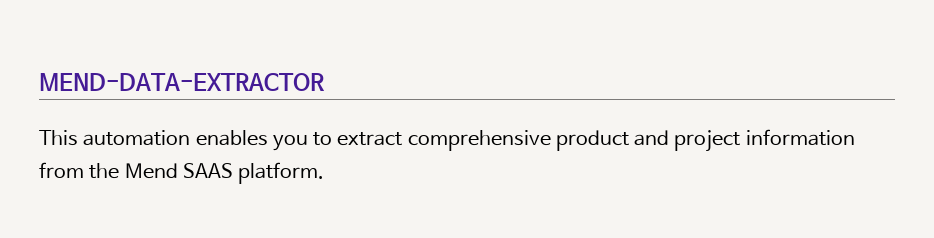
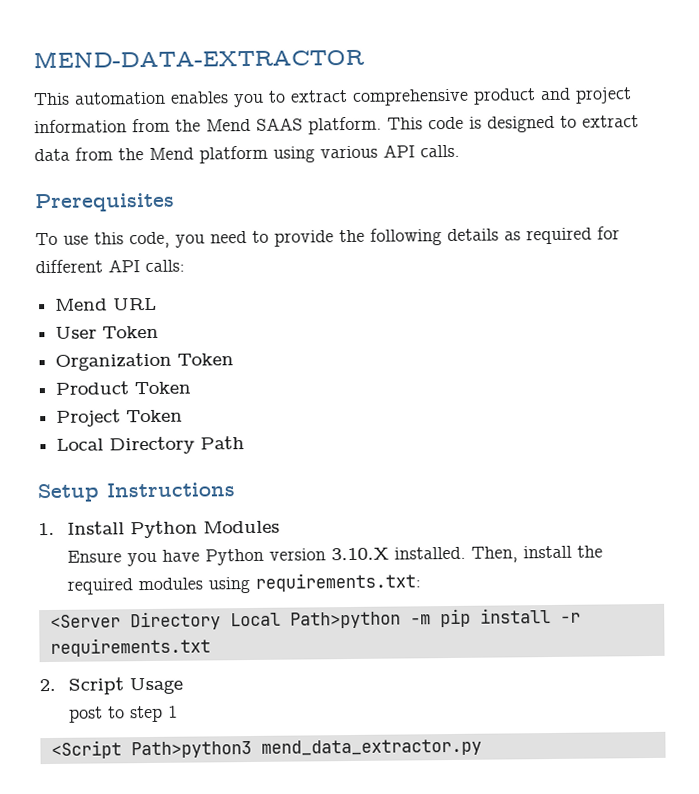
(325, 173) none -> [387,115,639,133] [34,144,460,164] [34,192,175,213] [35,226,620,249] [35,259,185,274] [55,297,158,311] [55,325,160,339] [55,352,235,371] [55,381,192,395] [56,409,184,427] [56,436,246,455] [37,482,235,503] [38,520,280,539] [66,545,603,567] [66,572,421,595] [49,608,581,631] [49,637,211,657] [39,677,183,695] [68,705,178,723] [50,738,482,759] This code is designed to extract data from the Mend platform using various API calls. // Prerequisites // To use this code, you need to provide the following details as required for different API calls: // Mend URL // User Token // Organization Token // Product Token // Project Token // Local Directory Path // Setup Instructions // 1. Install Python Modules // Ensure you have Python version 3.10.X installed. Then, install the required modules using requirements.txt: // <Server Directory Local Path>python -m pip install -r requirements.txt // 2. Script Usage // post to step 1 // <Script Path>python3 mend_data_extractor.py

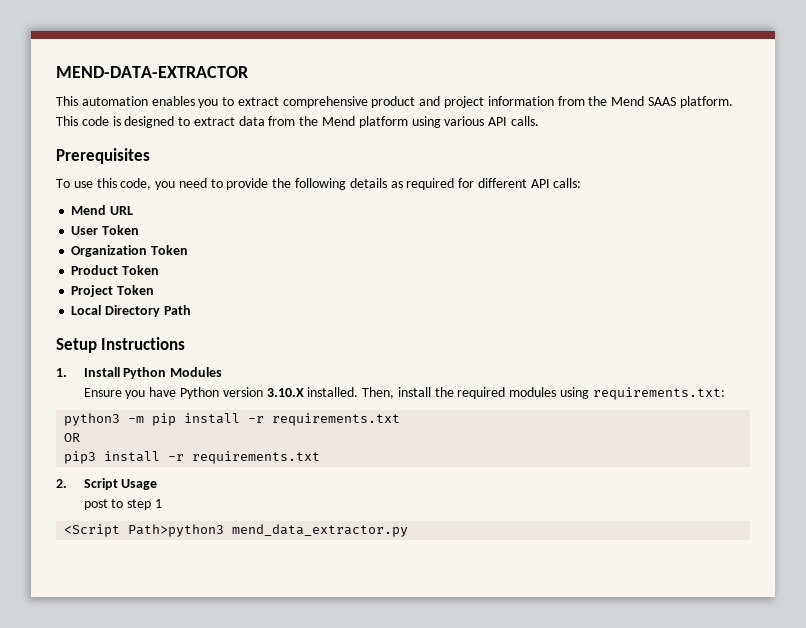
[49,611,401,631] <Server Directory Local Path>python -> [64,413,121,426] python3
(211, 647) none -> [64,433,81,442] [64,451,321,464] // OR // pip3 install -r requirements.txt

